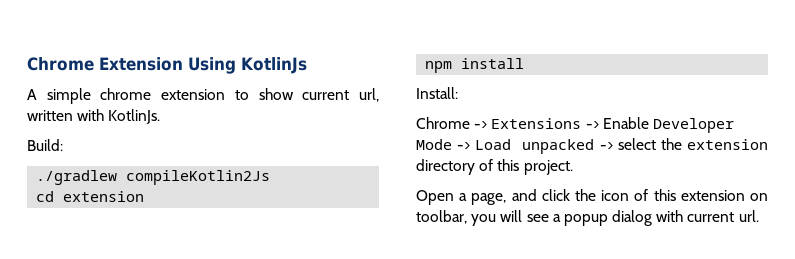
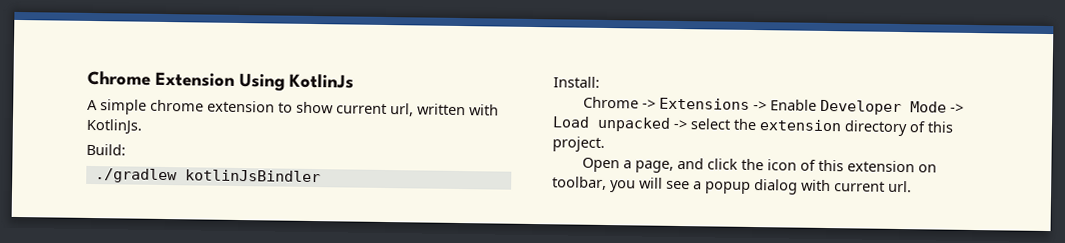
[126,170,271,185] [36,191,145,202] [425,58,525,73] compileKotlin2Js // cd extension // npm install -> [184,169,321,183] kotlinJsBindler

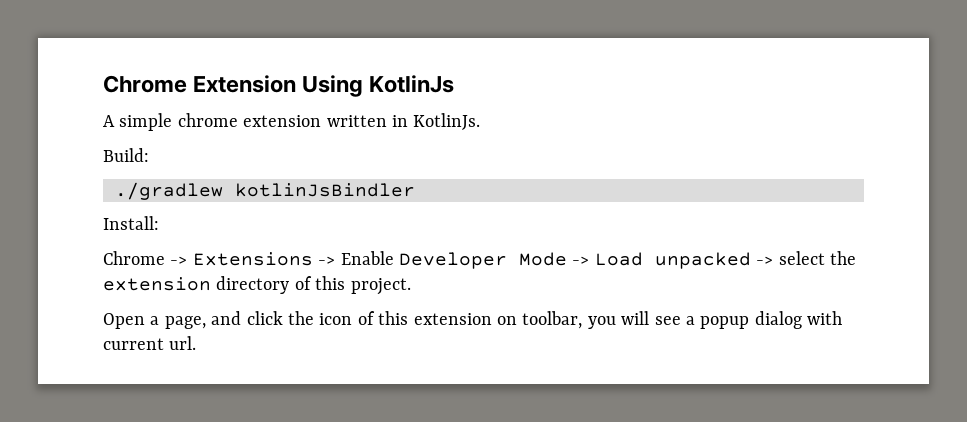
[278,101,499,117] to show current url, written with -> [326,115,408,127] written in

